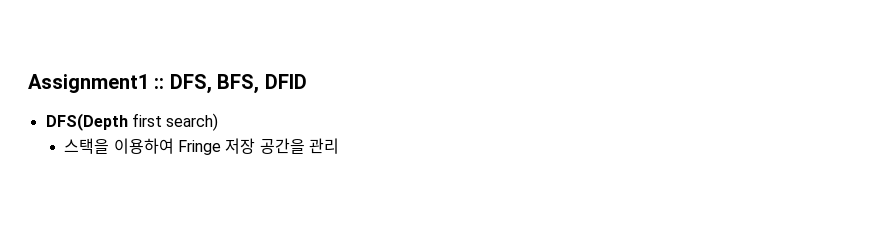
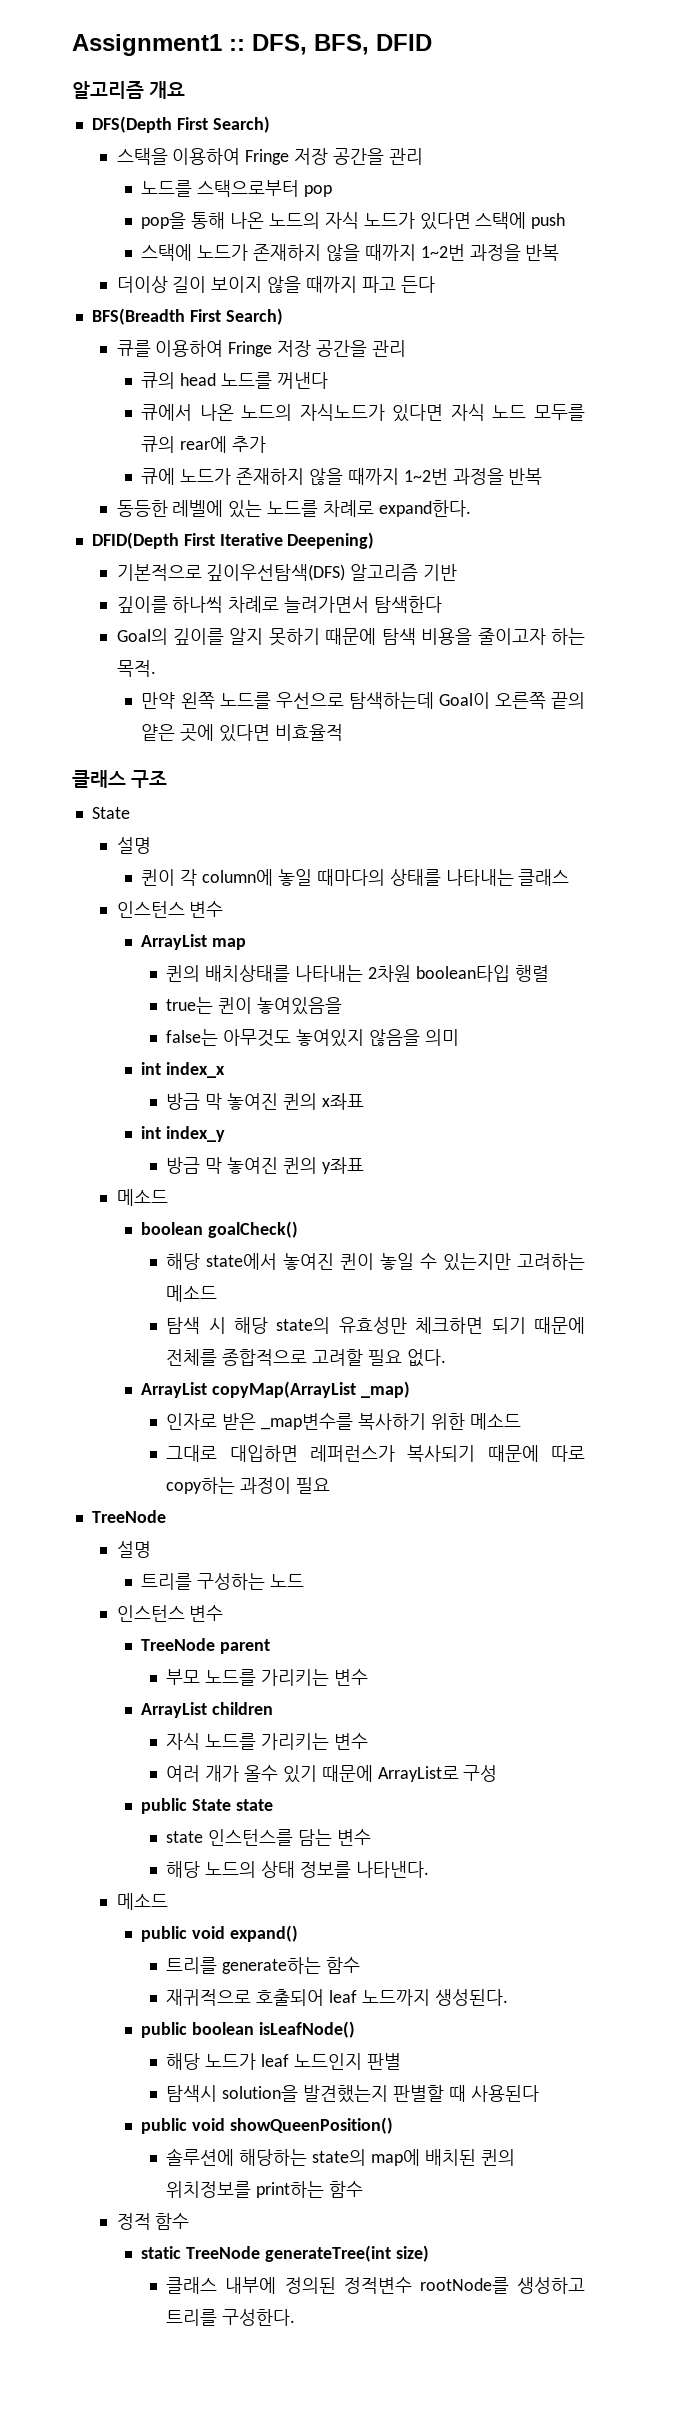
(307, 81) none -> [72,81,186,99] // 알고리즘 개요
[131,113,219,131] first search) -> [176,116,270,133] First Search)
(339, 146) none -> [141,180,333,197] [141,212,566,230] [141,244,560,261] [116,276,435,293] [91,308,283,325] [116,340,406,357] [141,372,328,389] [141,404,585,422] [141,436,267,453] [141,468,543,485] [116,500,471,518] [91,532,375,549] [116,564,458,581] [116,596,443,613] [116,628,585,646] [116,660,156,677] [141,692,586,709] [141,724,343,742] [72,770,168,788] [91,807,130,819] [116,837,151,854] [141,869,570,886] [116,901,224,918] [141,934,247,950] [166,965,549,982] [166,997,342,1015] [166,1029,459,1047] [141,1062,226,1078] [166,1093,364,1110] [141,1126,226,1142] [166,1157,364,1174] [116,1189,168,1206] [141,1221,299,1238] [166,1253,585,1271] [166,1285,218,1302] [166,1317,585,1334] [166,1349,446,1367] [141,1381,411,1398] [166,1413,521,1430] [166,1445,585,1462] [166,1477,330,1494] [91,1510,166,1523] [116,1541,151,1558] [141,1573,305,1590] [116,1605,224,1622] [141,1638,271,1654] [166,1669,368,1686] [141,1702,274,1718] [166,1733,368,1750] [166,1765,498,1783] [141,1798,274,1814] [166,1829,371,1846] [166,1861,429,1878] [116,1893,168,1910] [141,1925,299,1942] [166,1957,360,1974] [166,1989,508,2006] [141,2021,356,2038] [166,2053,401,2070] [166,2085,539,2103] [141,2117,394,2134] [166,2148,515,2166] [166,2181,363,2198] [116,2213,190,2230] [141,2245,429,2262] [166,2277,585,2294] [166,2309,296,2326] // 노드를 스택으로부터 pop // pop을 통해 나온 노드의 자식 노드가 있다면 스택에 push // 스택에 노드가 존재하지 않을 때까지 1~2번 과정을 반복 // 더이상 길이 보이지 않을 때까지 파고 든다 // BFS(Breadth First Search) // 큐를 이용하여 Fringe 저장 공간을 관리 // 큐의 head 노드를 꺼낸다 // 큐에서 나온 노드의 자식노드가 있다면 자식 노드 모두를 큐의 rear에 추가 // 큐에 노드가 존재하지 않을 때까지 1~2번 과정을 반복 // 동등한 레벨에 있는 노드를 차례로 expand한다. // DFID(Depth First Iterative Deepening) // 기본적으로 깊이우선탐색(DFS) 알고리즘 기반 // 깊이를 하나씩 차례로 늘려가면서 탐색한다 // Goal의 깊이를 알지 못하기 때문에 탐색 비용을 줄이고자 하는 목적. // 만약 왼쪽 노드를 우선으로 탐색하는데 Goal이 오른쪽 끝의 얕은 곳에 있다면 비효율적 // 클래스 구조 // State // 설명 // 퀸이 각 column에 놓일 때마다의 상태를 나타내는 클래스 // 인스턴스 변수 // ArrayList map // 퀸의 배치상태를 나타내는 2차원 boolean타입 행렬 // true는 퀸이 놓여있음을 // false는 아무것도 놓여있지 않음을 의미 // int index_x // 방금 막 놓여진 퀸의 x좌표 // int index_y // 방금 막 놓여진 퀸의 y좌표 // 메소드 // boolean goalCheck() // 해당 state에서 놓여진 퀸이 놓일 수 있는지만 고려하는 메소드 // 탐색 시 해당 state의 유효성만 체크하면 되기 때문에 전체를 종합적으로 고려할 필요 없다. // ArrayList copyMap(ArrayList _map) // 인자로 받은 _map변수를 복사하기 위한 메소드 // 그대로 대입하면 레퍼런스가 복사되기 때문에 따로 copy하는 과정이 필요 // TreeNode // 설명 // 트리를 구성하는 노드 // 인스턴스 변수 // TreeNode parent // 부모 노드를 가리키는 변수 // ArrayList children // 자식 노드를 가리키는 변수 // 여러 개가 올수 있기 때문에 ArrayList로 구성 // public State state // state 인스턴스를 담는 변수 // 해당 노드의 상태 정보를 나타낸다. // 메소드 // public void expand() // 트리를 generate하는 함수 // 재귀적으로 호출되어 leaf 노드까지 생성된다. // public boolean isLeafNode() // 해당 노드가 leaf 노드인지 판별 // 탐색시 solution을 발견했는지 판별할 때 사용된다 // public void showQueenPosition() // 솔루션에 해당하는 state의 map에 배치된 퀸의 위치정보를 print하는 함수 // 정적 함수 // static TreeNode generateTree(int size) // 클래스 내부에 정의된 정적변수 rootNode를 생성하고 트리를 구성한다.

